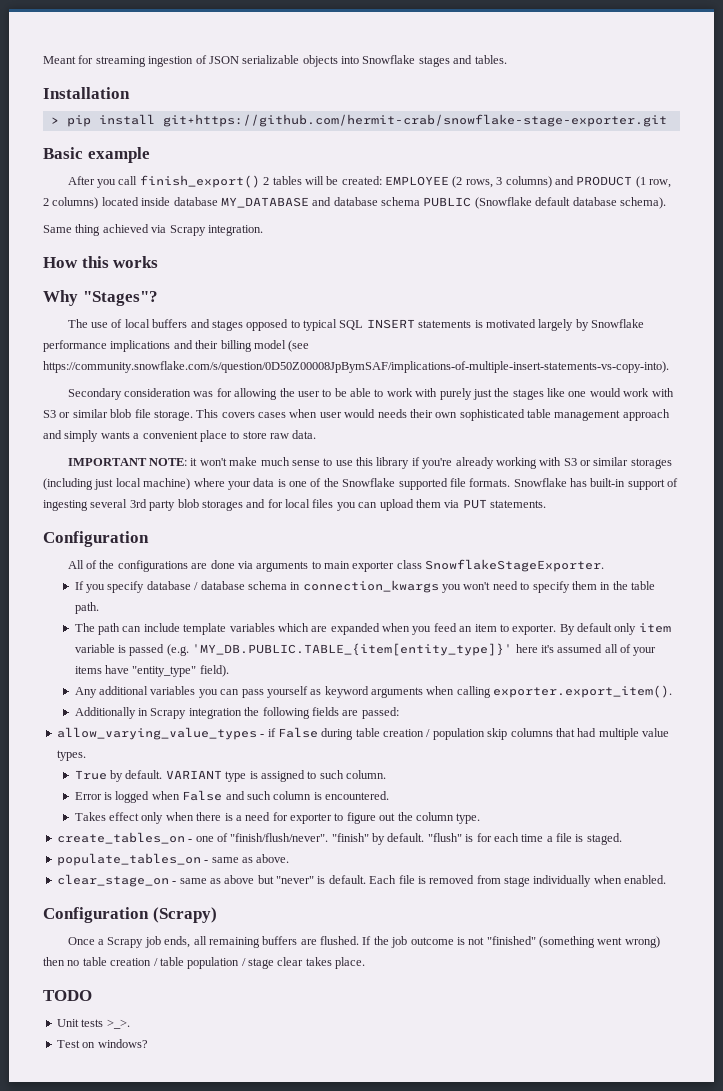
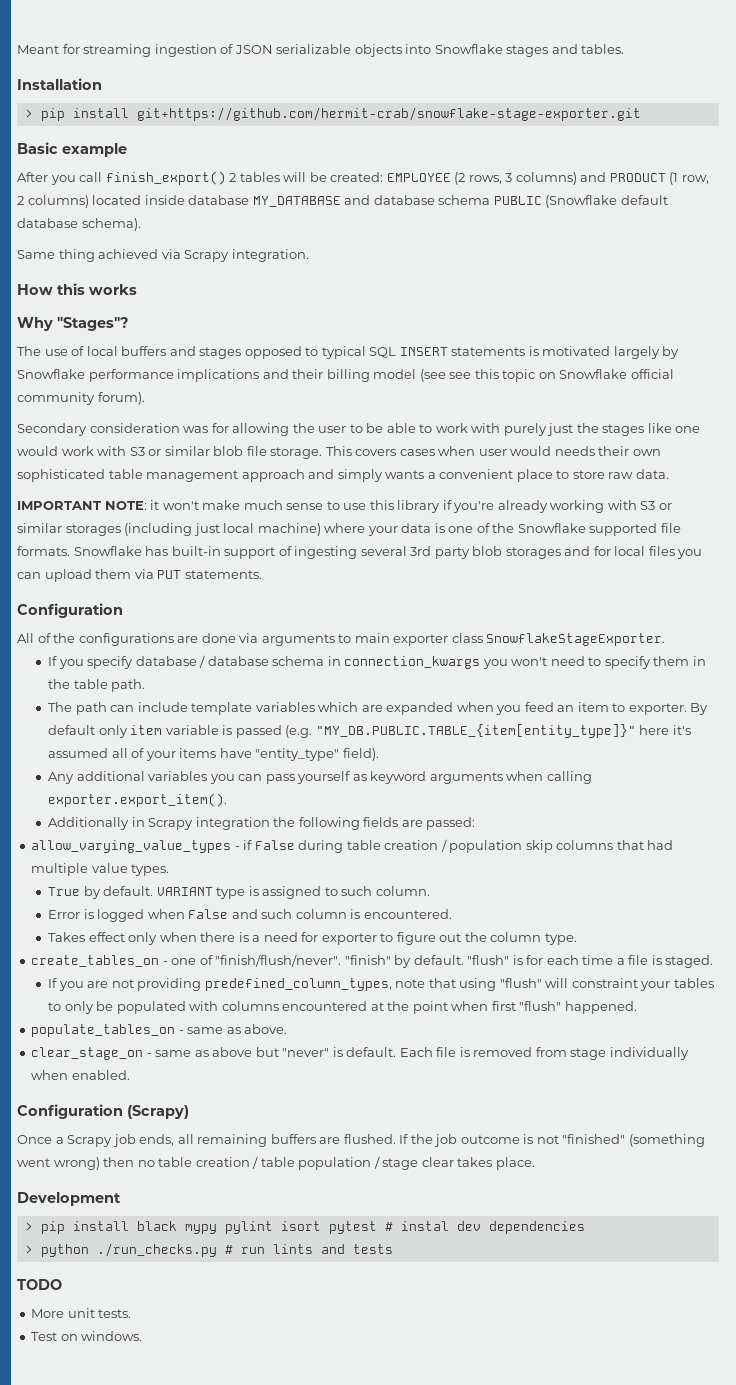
[43,361,669,373] https://community.snowflake.com/s/question/0D50Z00008JpBymSAF/implications-of-multiple-insert-statements-vs-copy-into). -> [449,369,674,382] [17,392,145,405] see this topic on Snowflake official community forum).
[192,643,513,656] 'MY_DB.PUBLIC.TABLE_{item[entity_type]}' -> [315,724,636,738] "MY_DB.PUBLIC.TABLE_{item[entity_type]}"
(622, 839) none -> [48,978,714,991] [48,1001,637,1014] // If you are not providing predefined_column_types, note that using "flush" will constraint your tables to only be populated with columns encountered at the point when first "flush" happened.
[43,990,92,1001] [56,1019,130,1029] TODO // Unit tests >_>. -> [17,1192,121,1206] [24,1221,585,1234] [24,1243,393,1257] [17,1279,62,1290] [31,1308,132,1318] Development // > pip install black mypy pylint isort pytest # instal dev dependencies // > python ./run_checks.py # run lints and tests // TODO // More unit tests.
[97,1039,148,1048] windows? -> [81,1331,143,1341] windows.

